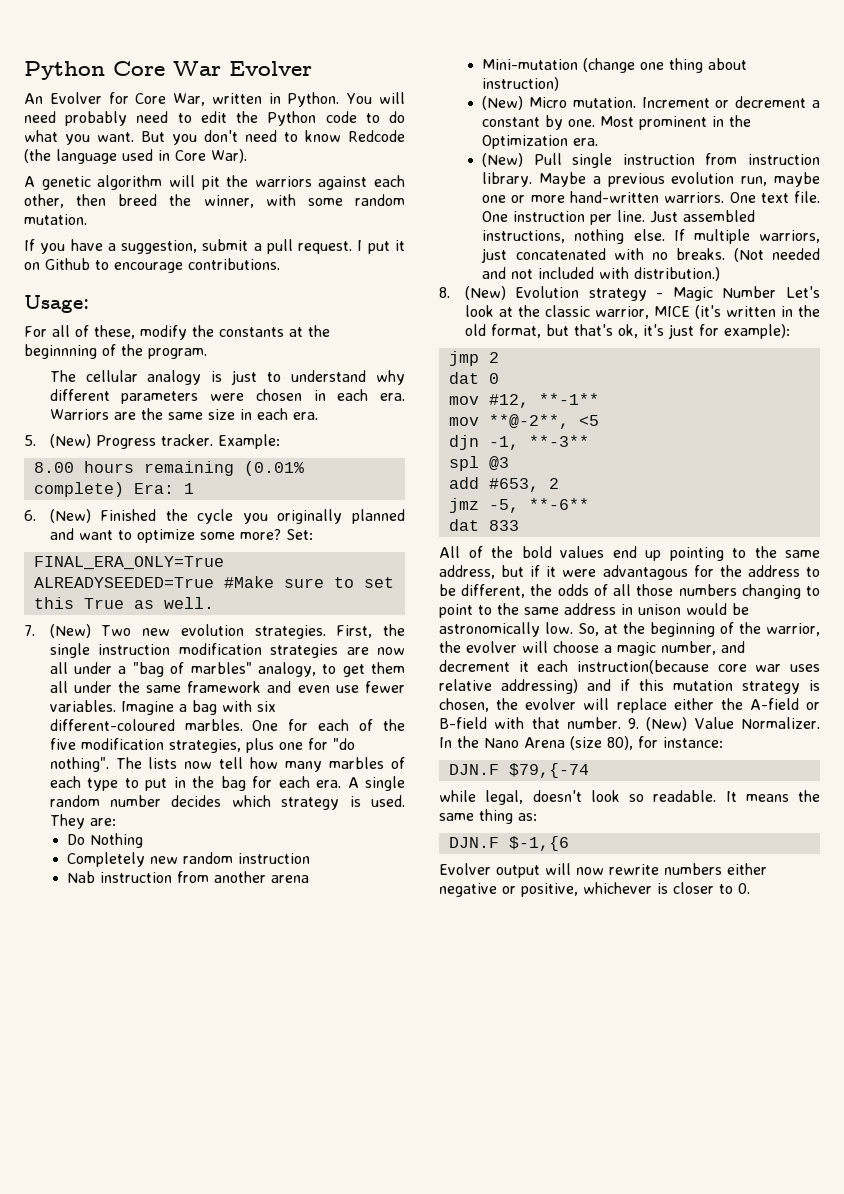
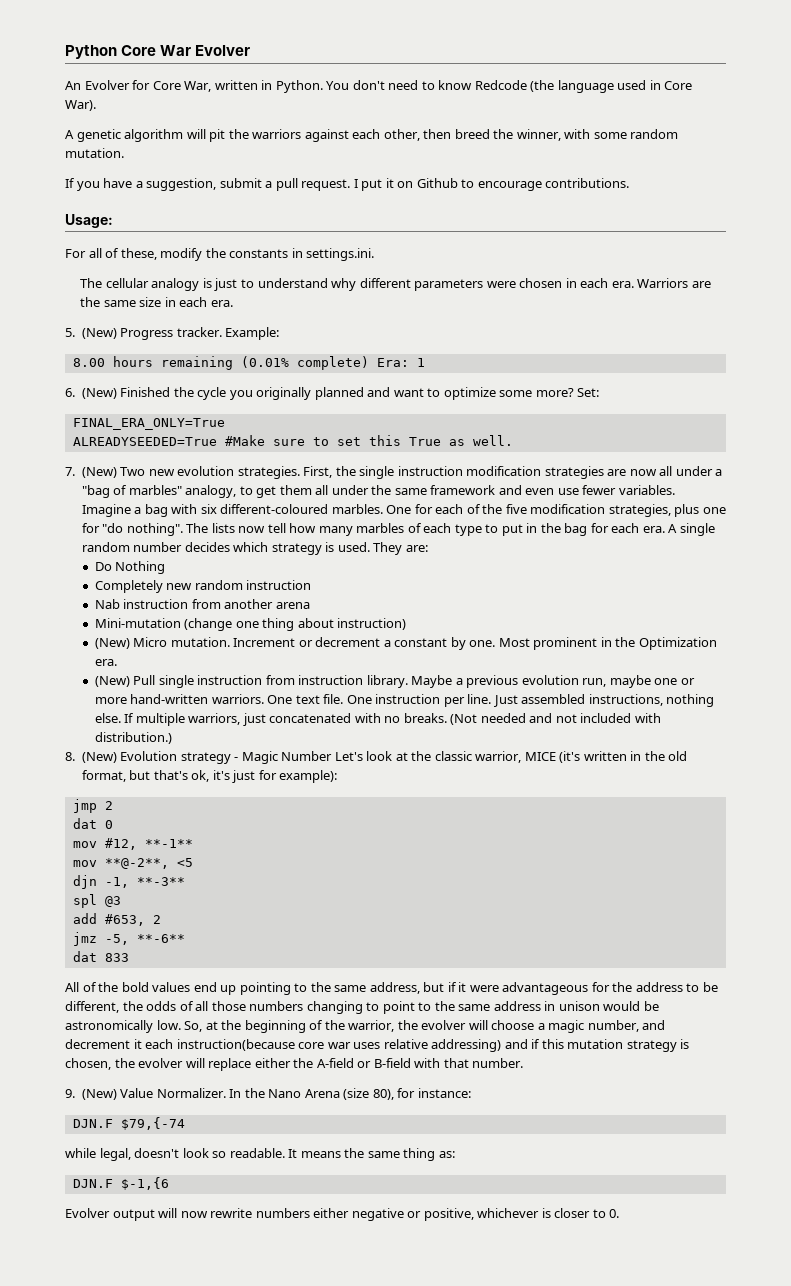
[379,92,406,104] [24,111,406,126] [24,130,197,145] will need probably need to edit the Python code to do what you want. But you -> (350, 85) none
[289,325,330,337] [24,344,207,359] at the beginnning of the program. -> [291,248,375,261] in settings.ini.
[602,565,688,580] advantagous -> [502,982,589,995] advantageous
(621, 723) none -> (524, 1063) //

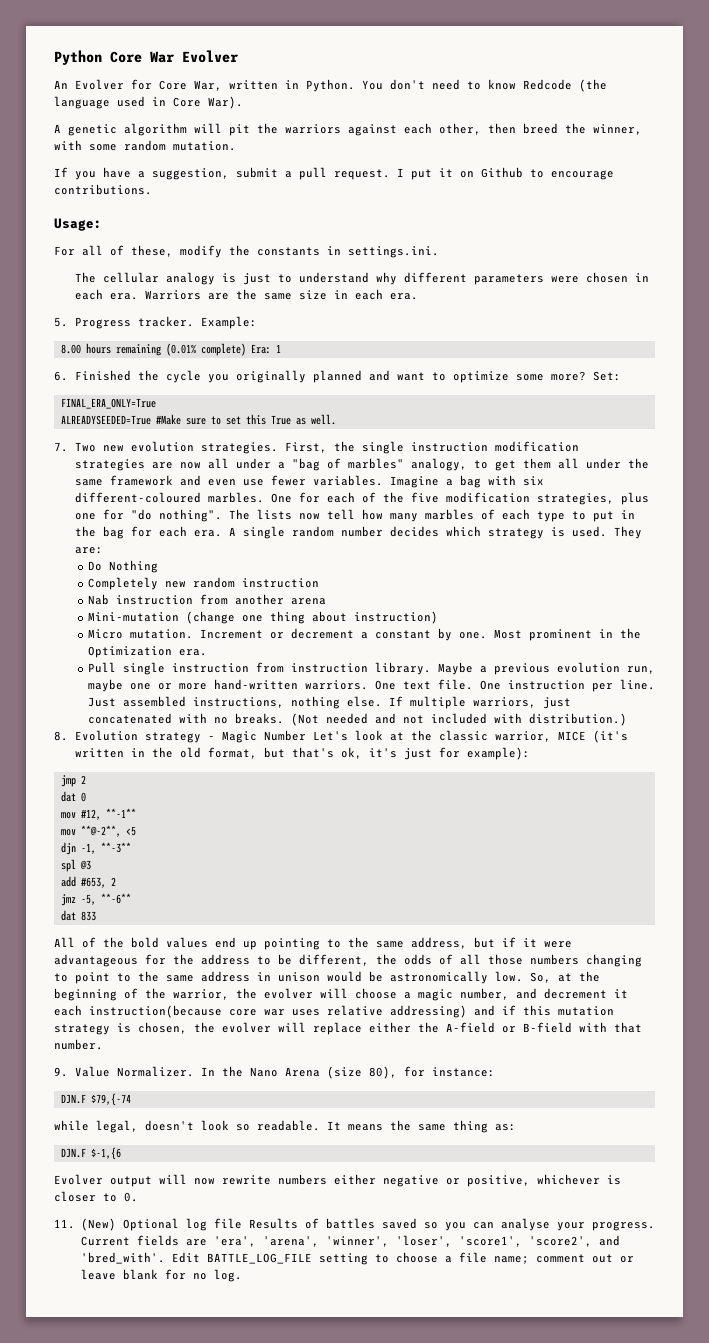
[81,328,117,339] (New) -> (68, 322) none
[81,388,117,399] (New) -> (68, 376) none
[81,467,117,478] (New) -> (68, 447) none
[94,638,130,649] (New) -> (438, 617) none
[94,676,130,687] (New) -> (207, 652) none
[81,752,117,763] (New) -> (68, 736) none
[81,1089,117,1100] (New) -> (68, 1072) none
(620, 1213) none -> [54,1218,655,1231] [80,1235,620,1247] [80,1252,634,1265] [80,1269,242,1282] // 11. (New) Optional log file Results of battles saved so you can analyse your progress. Current fields are 'era', 'arena', 'winner', 'loser', 'score1', 'score2', and 'bred_with'. Edit BATTLE_LOG_FILE setting to choose a file name; comment out or leave blank for no log.

